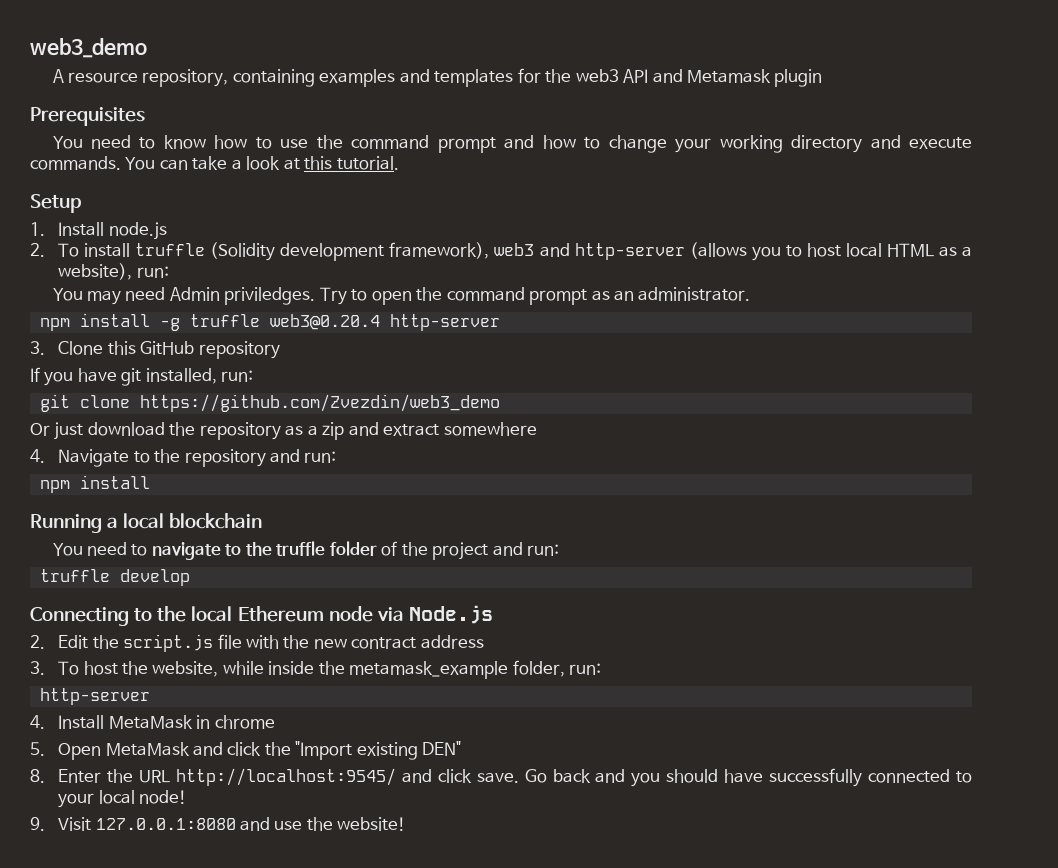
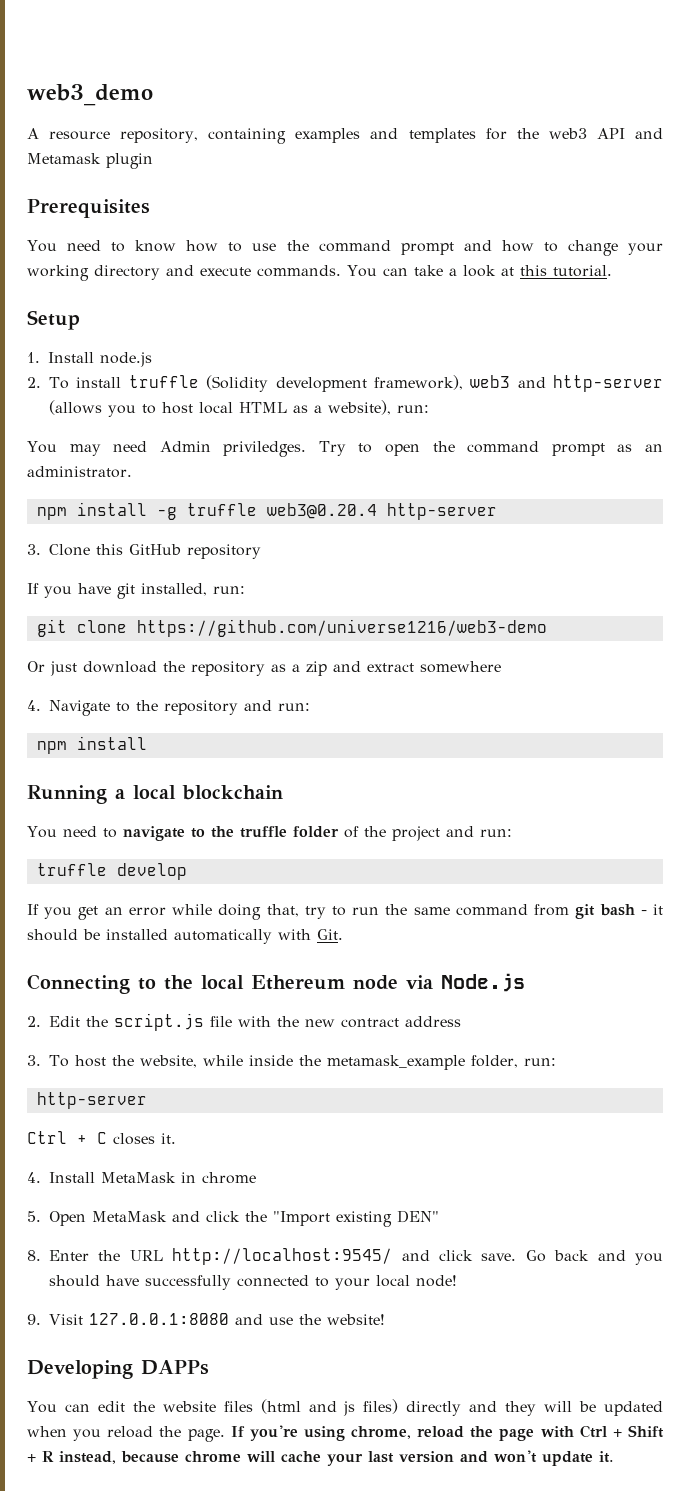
[139,394,500,412] https://github.com/Zvezdin/web3_demo -> [136,619,547,637] https://github.com/universe1216/web3-demo
(190, 577) none -> [27,904,663,920] [27,929,343,944] // If you get an error while doing that, try to run the same command from git bash - it should be installed automatically with Git.
(150, 696) none -> [27,1131,176,1145] // Ctrl + C closes it.
(407, 824) none -> [27,1360,209,1379] [27,1399,663,1416] [27,1425,664,1442] [27,1450,614,1466] // Developing DAPPs // You can edit the website files (html and js files) directly and they will be updated when you reload the page. If you're using chrome, reload the page with Ctrl + Shift + R instead, because chrome will cache your last version and won't update it.

